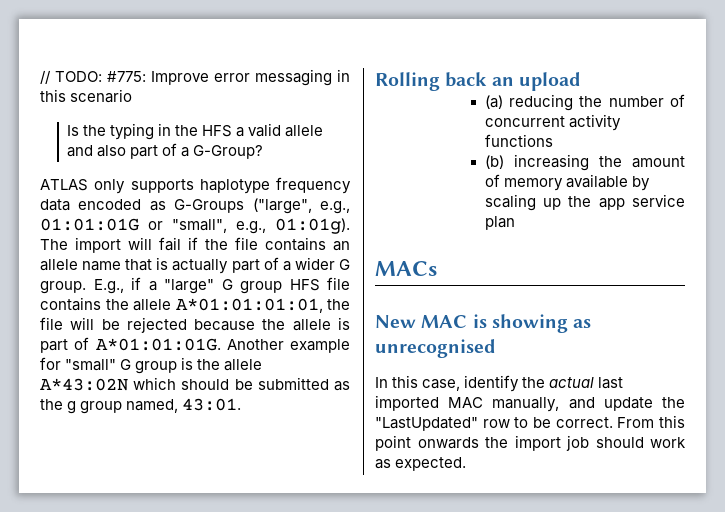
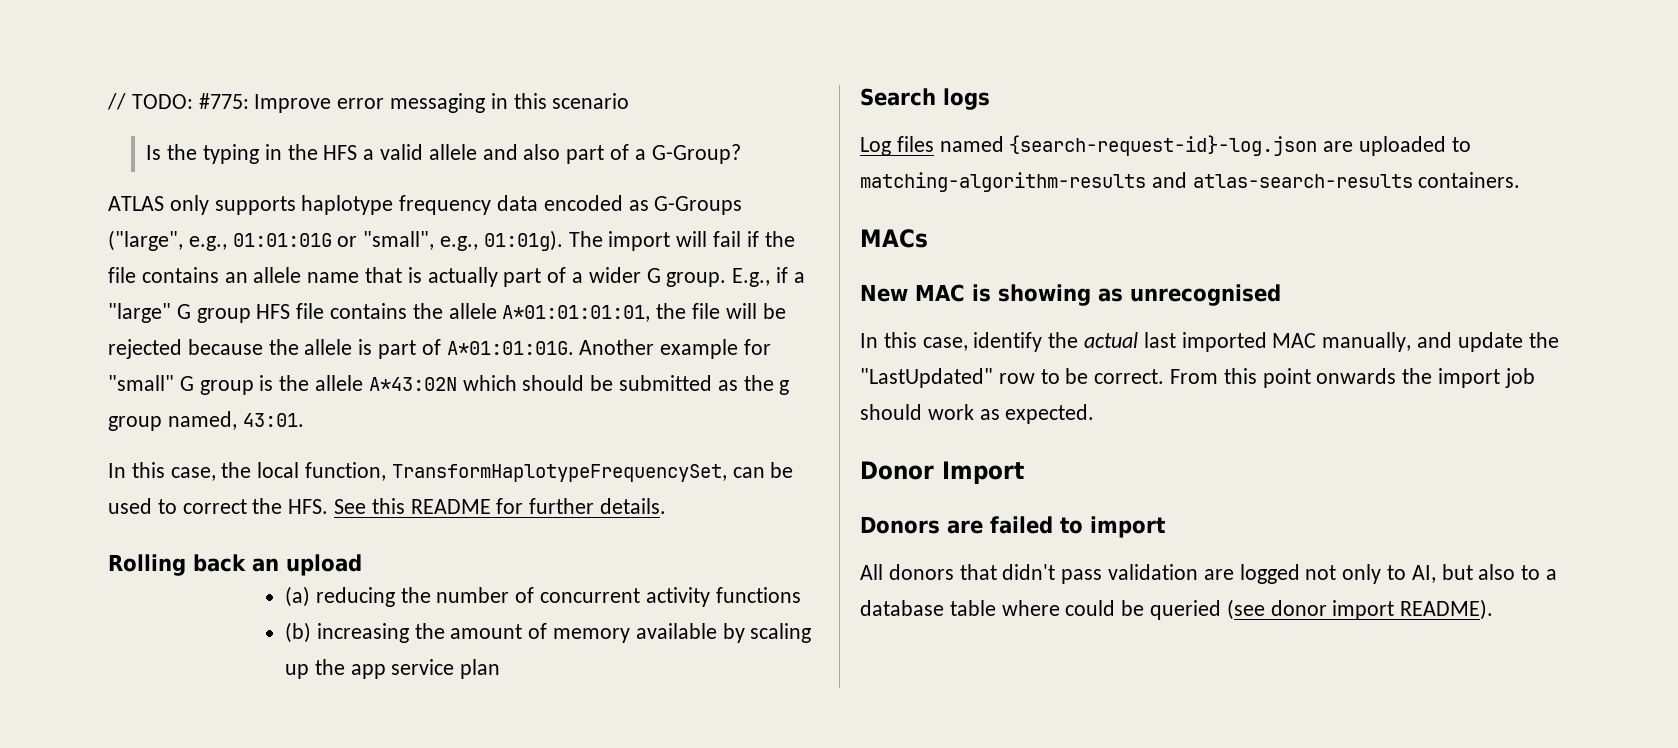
(242, 404) none -> [108,462,794,482] [108,498,667,514] // In this case, the local function, TransformHaplotypeFrequencySet, can be used to correct the HFS. See this README for further details.
(515, 223) none -> [860,88,990,110] [860,135,1471,156] [860,172,1521,192] // Search logs // Log files named {search-request-id}-log.json are uploaded to matching-algorithm-results and atlas-search-results containers.
(467, 464) none -> [860,461,1024,484] [860,516,1166,538] [860,564,1558,584] [860,599,1494,620] // Donor Import // Donors are failed to import // All donors that didn't pass validation are logged not only to AI, but also to a database table where could be queried (see donor import README).

